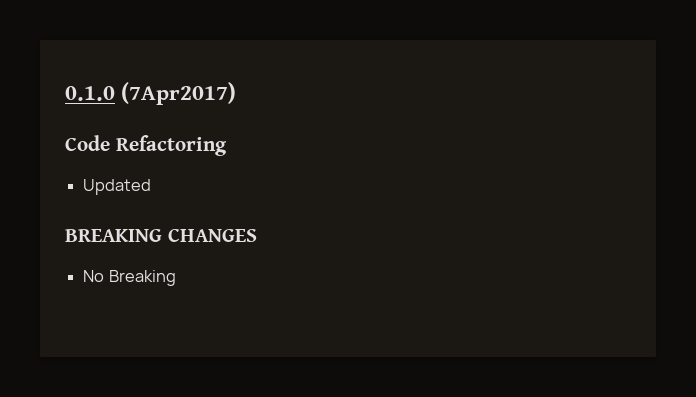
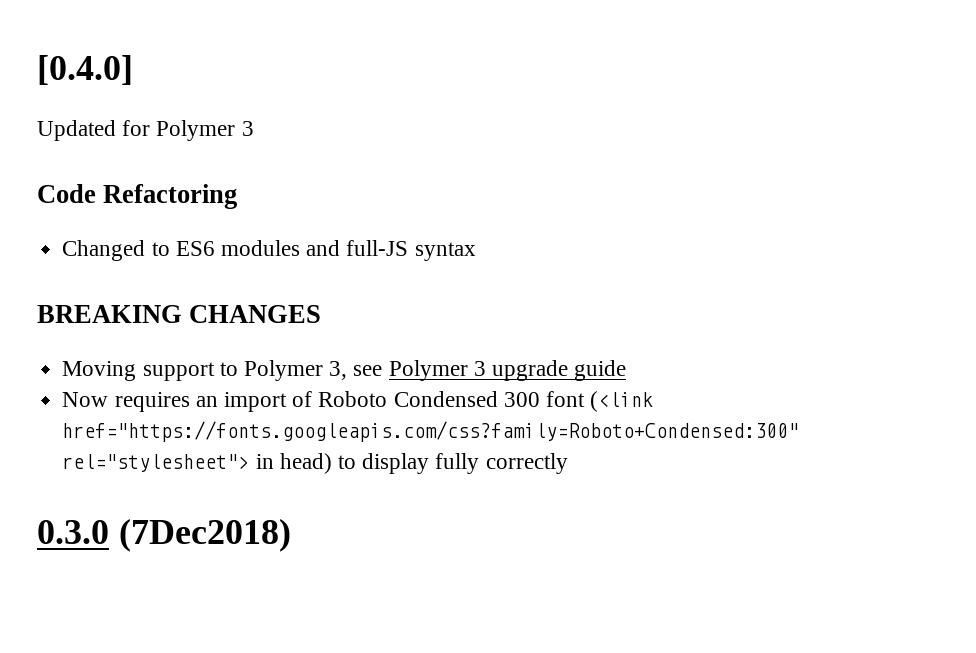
[65,82,237,105] [65,135,227,156] [83,179,152,195] [65,229,257,242] [83,270,176,286] 0.1.0 (7Apr2017) // Code Refactoring // Updated // BREAKING CHANGES // No Breaking -> [37,55,133,85] [37,120,254,141] [37,184,238,209] [62,240,476,261] [37,305,322,323] [62,360,627,381] [62,391,654,412] [62,421,800,442] [62,453,568,474] [37,519,291,552] [0.4.0] // Updated for Polymer 3 // Code Refactoring // Changed to ES6 modules and full-JS syntax // BREAKING CHANGES // Moving support to Polymer 3, see Polymer 3 upgrade guide // Now requires an import of Roboto Condensed 300 font (<link href="https://fonts.googleapis.com/css?family=Roboto+Condensed:300" rel="stylesheet"> in head) to display fully correctly // 0.3.0 (7Dec2018)

